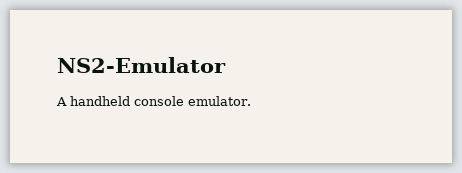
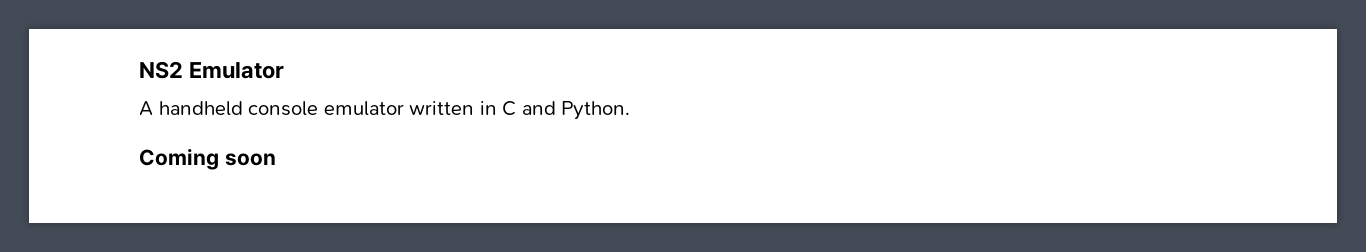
[57,57,226,73] NS2-Emulator -> [139,61,285,79] NS2 Emulator
[188,96,251,106] emulator. -> [323,101,631,120] [139,148,276,170] emulator written in C and Python. // Coming soon

